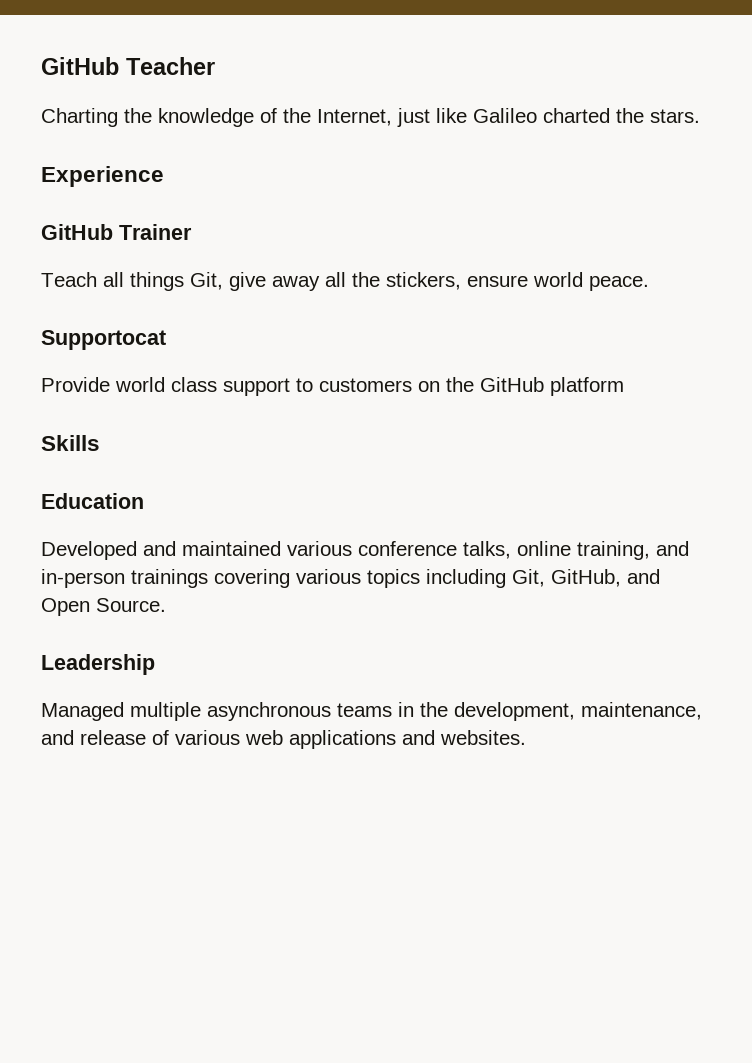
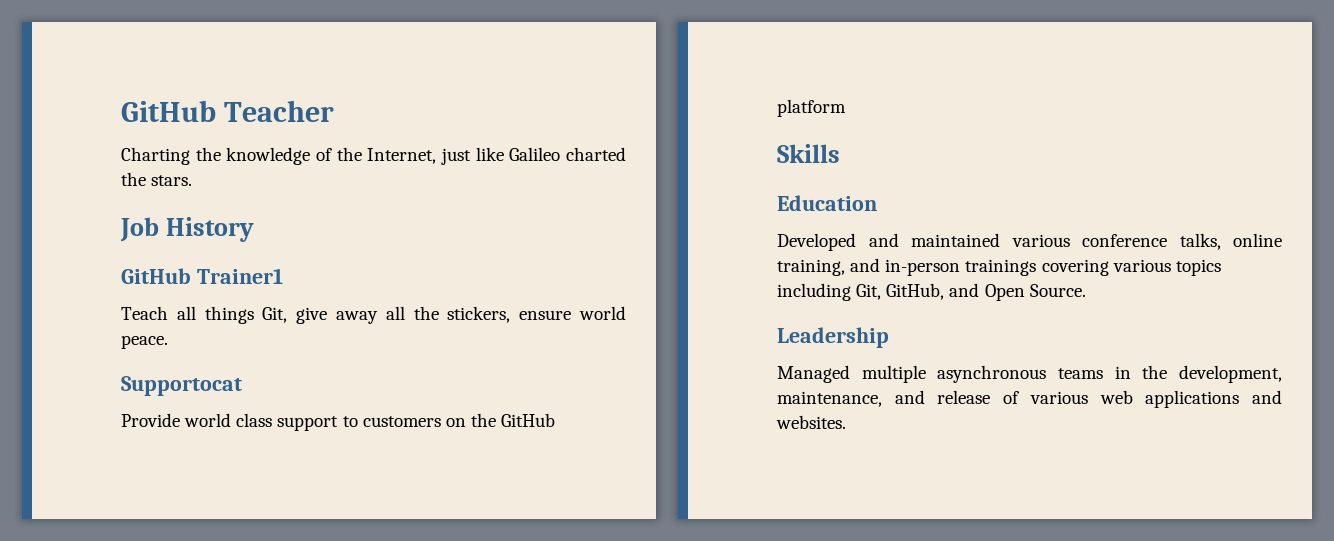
[41,166,164,187] [41,224,192,240] Experience // GitHub Trainer -> [120,217,254,242] [121,268,283,284] Job History // GitHub Trainer1

